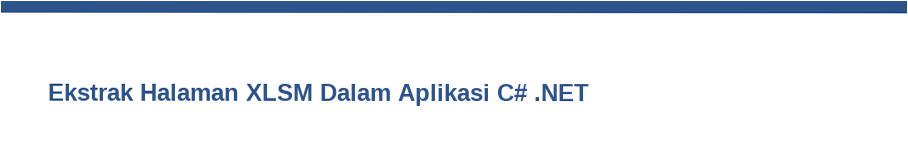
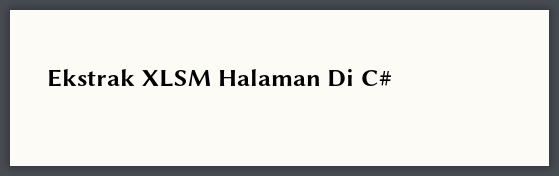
[139,83,589,107] Halaman XLSM Dalam Aplikasi C# .NET -> [141,69,392,87] XLSM Halaman Di C#

